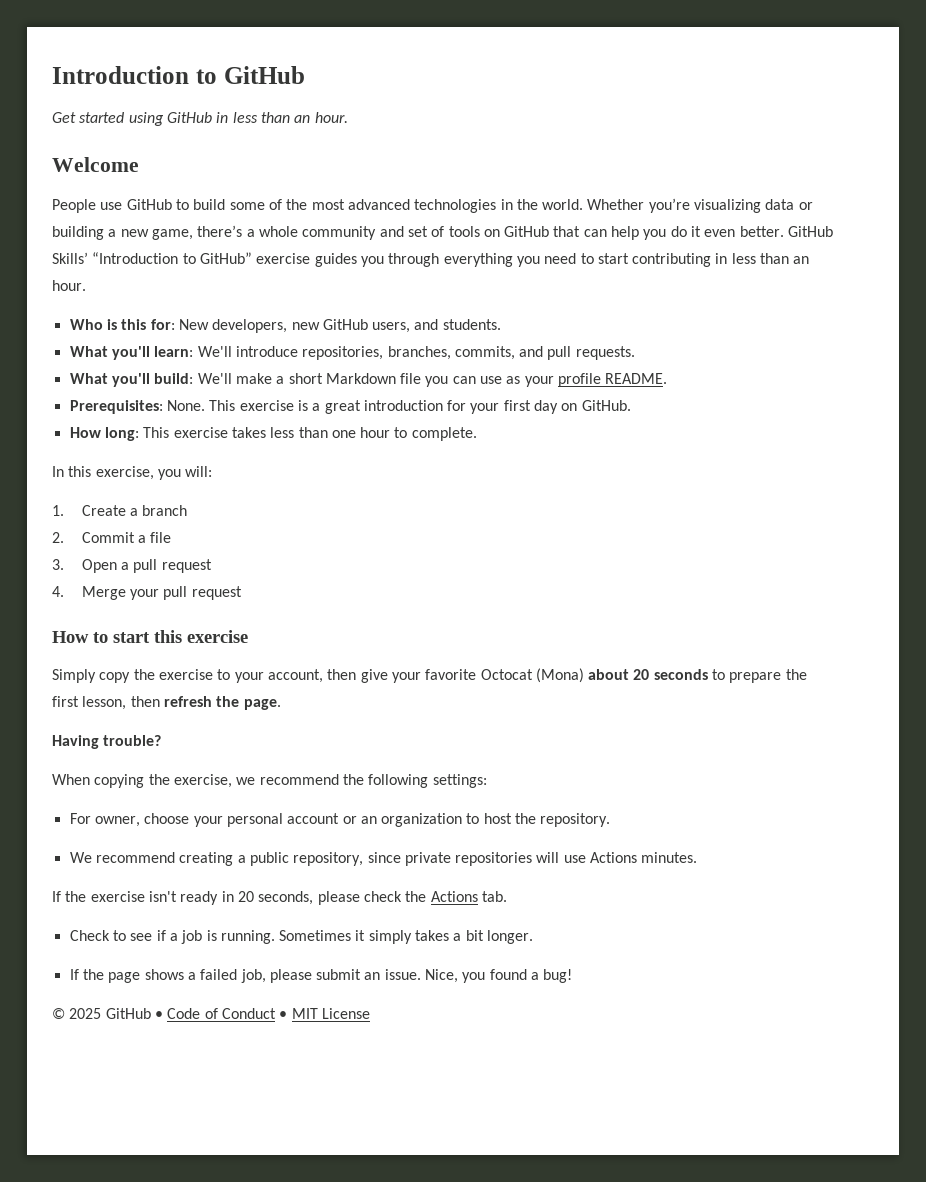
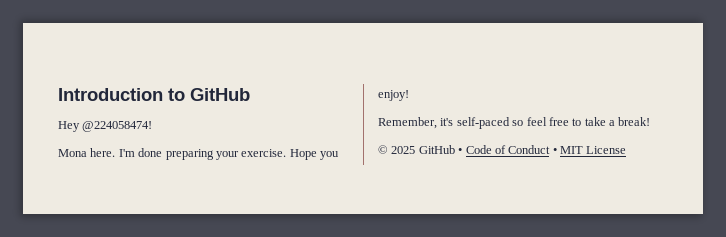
[52,112,348,126] [52,157,139,172] [52,198,813,213] [52,225,834,240] [52,252,810,267] [52,280,86,291] [69,319,501,333] [69,346,635,360] [69,373,668,387] [69,400,631,414] [69,427,477,441] [52,466,213,480] [52,505,188,516] [52,532,172,543] [52,559,212,573] [52,586,242,600] [52,630,248,643] [52,668,807,683] [52,696,281,710] [52,735,162,749] [52,774,487,788] [69,813,611,827] [69,852,698,866] [52,891,507,905] [69,930,534,944] [69,969,573,983] Get started using GitHub in less than an hour. // Welcome // People use GitHub to build some of the most advanced technologies in the world. Whether you’re visualizing data or building a new game, there’s a whole community and set of tools on GitHub that can help you do it even better. GitHub Skills’ “Introduction to GitHub” exercise guides you through everything you need to start contributing in less than an hour. // Who is this for: New developers, new GitHub users, and students. // What you'll learn: We'll introduce repositories, branches, commits, and pull requests. // What you'll build: We'll make a short Markdown file you can use as your profile README. // Prerequisites: None. This exercise is a great introduction for your first day on GitHub. // How long: This exercise takes less than one hour to complete. // In this exercise, you will: // 1. Create a branch // 2. Commit a file // 3. Open a pull request // 4. Merge your pull request // How to start this exercise // Simply copy the exercise to your account, then give your favorite Octocat (Mona) about 20 seconds to prepare the first lesson, then refresh the page. // Having trouble? // When copying the exercise, we recommend the following settings: // For owner, choose your personal account or an organization to host the repository. // We recommend creating a public repository, since private repositories will use Actions minutes. // If the exercise isn't ready in 20 seconds, please check the Actions tab. // Check to see if a job is running. Sometimes it simply takes a bit longer. // If the page shows a failed job, please submit an issue. Nice, you found a bug! -> [58,121,153,132] [58,148,339,160] [378,90,409,101] [378,117,651,129] Hey @224058474! // Mona here. I'm done preparing your exercise. Hope you enjoy! // Remember, it's self-paced so feel free to take a break!

